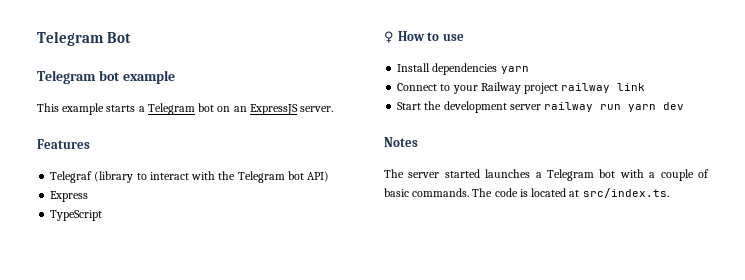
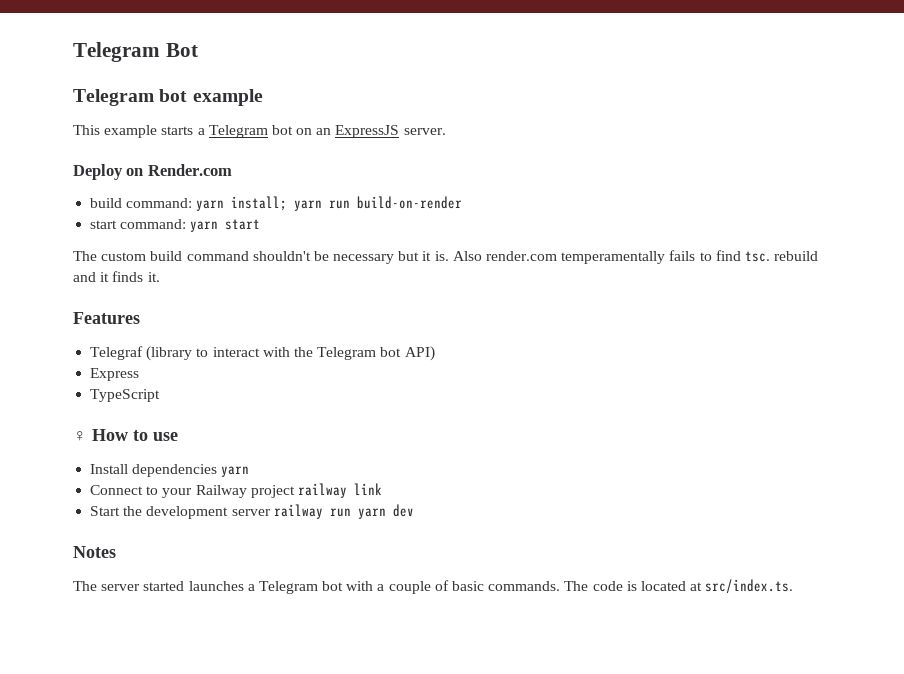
(334, 109) none -> [73,164,232,180] [90,196,463,211] [90,219,261,232] [73,250,819,264] [73,271,160,282] // Deploy on Render.com // build command: yarn install; yarn run build-on-render // start command: yarn start // The custom build command shouldn't be necessary but it is. Also render.com temperamentally fails to find tsc. rebuild and it finds it.

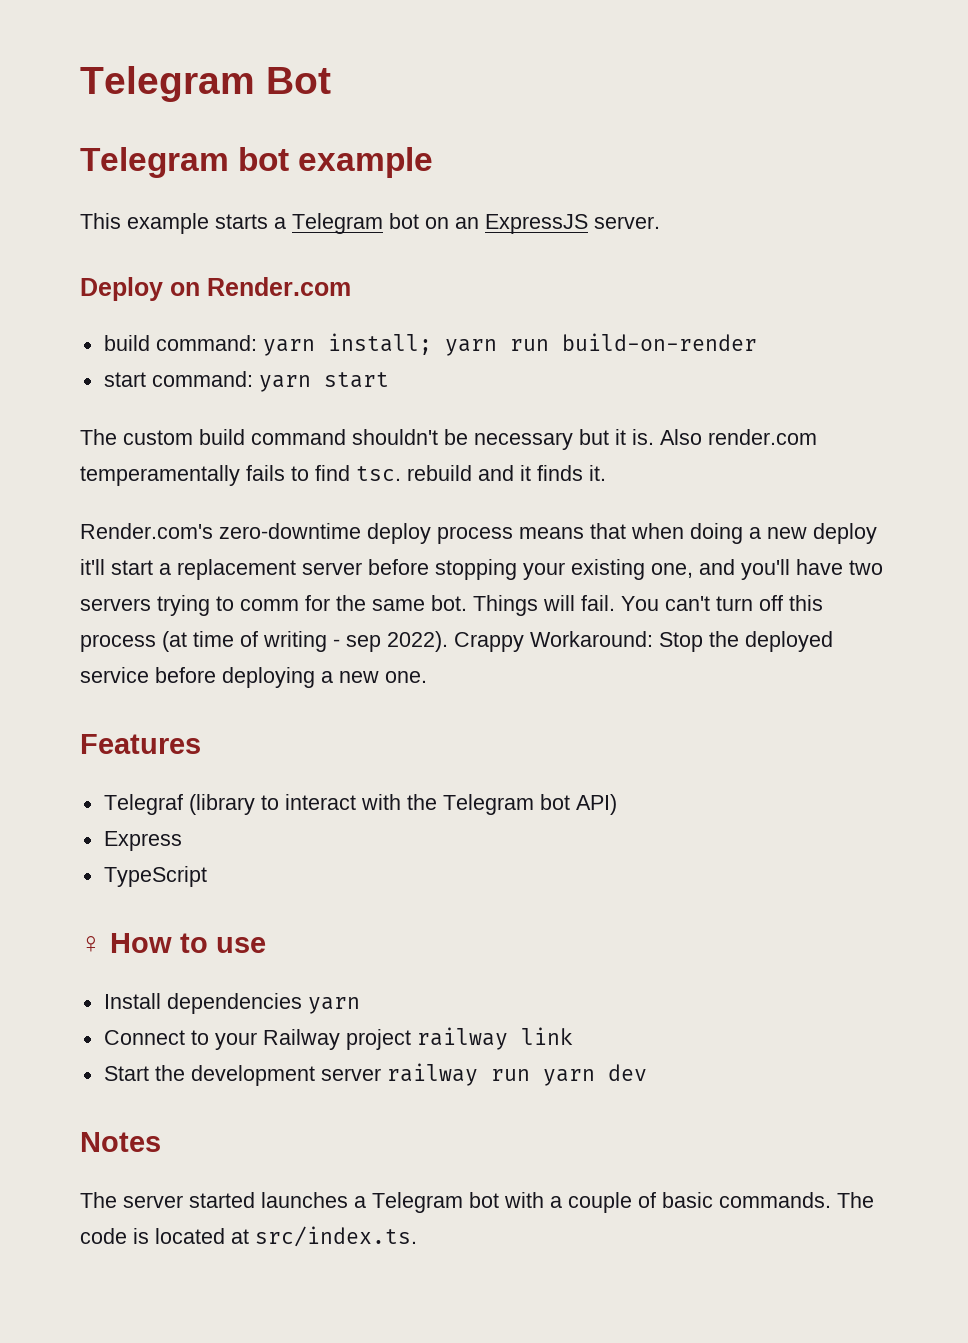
(160, 277) none -> [80,523,877,544] [80,559,883,580] [80,595,823,616] [80,631,833,652] [80,667,427,688] // Render.com's zero-downtime deploy process means that when doing a new deploy it'll start a replacement server before stopping your existing one, and you'll have two servers trying to comm for the same bot. Things will fail. You can't turn off this process (at time of writing - sep 2022). Crappy Workaround: Stop the deployed service before deploying a new one.

